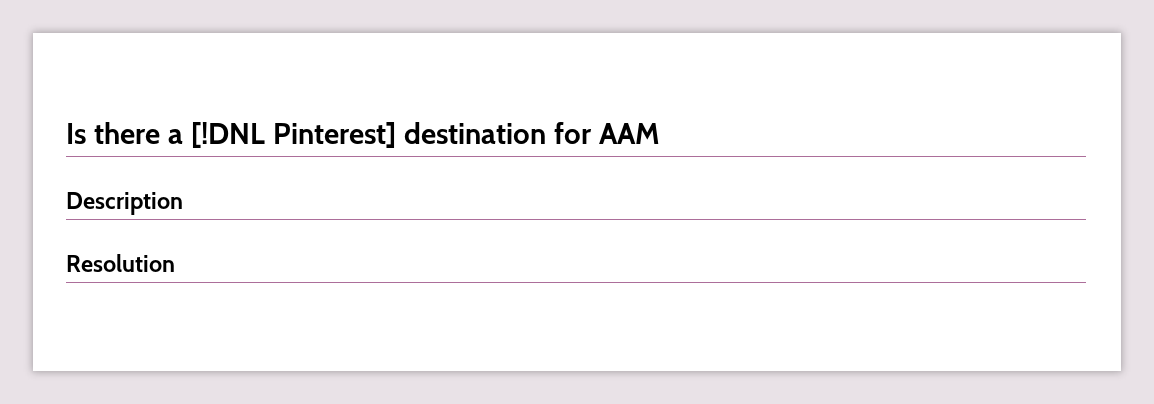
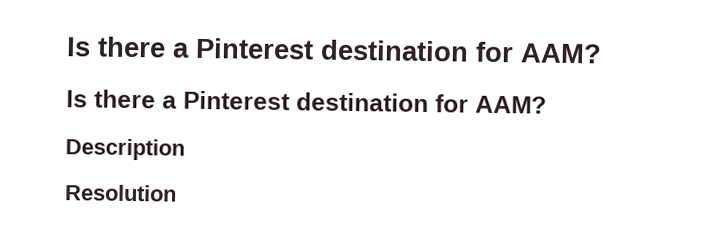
[66,122,660,148] Is there a [!DNL Pinterest] destination for AAM -> [66,36,602,64] [66,89,547,114] Is there a Pinterest destination for AAM? // Is there a Pinterest destination for AAM?

